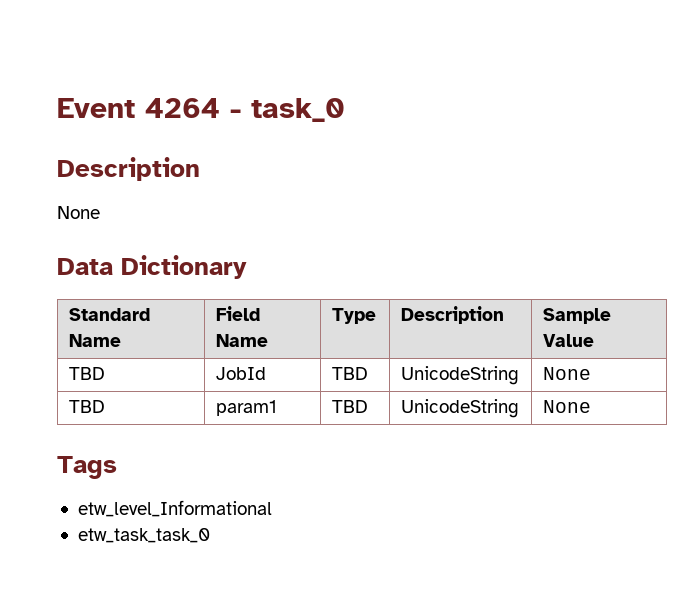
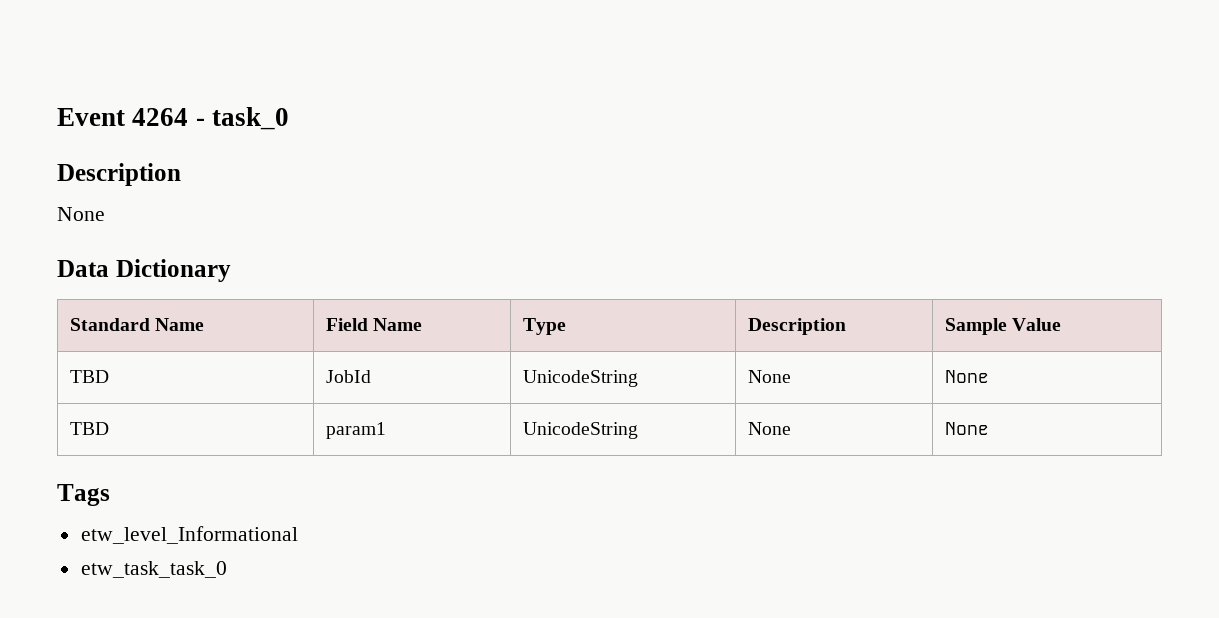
[331,367,368,380] [400,366,519,385] TBD | UnicodeString -> [523,370,639,387] [748,370,792,383] UnicodeString | None
[331,400,368,413] [400,399,519,418] TBD | UnicodeString -> [523,422,639,439] [748,422,792,435] UnicodeString | None

